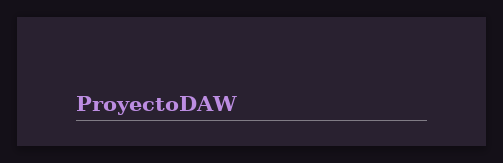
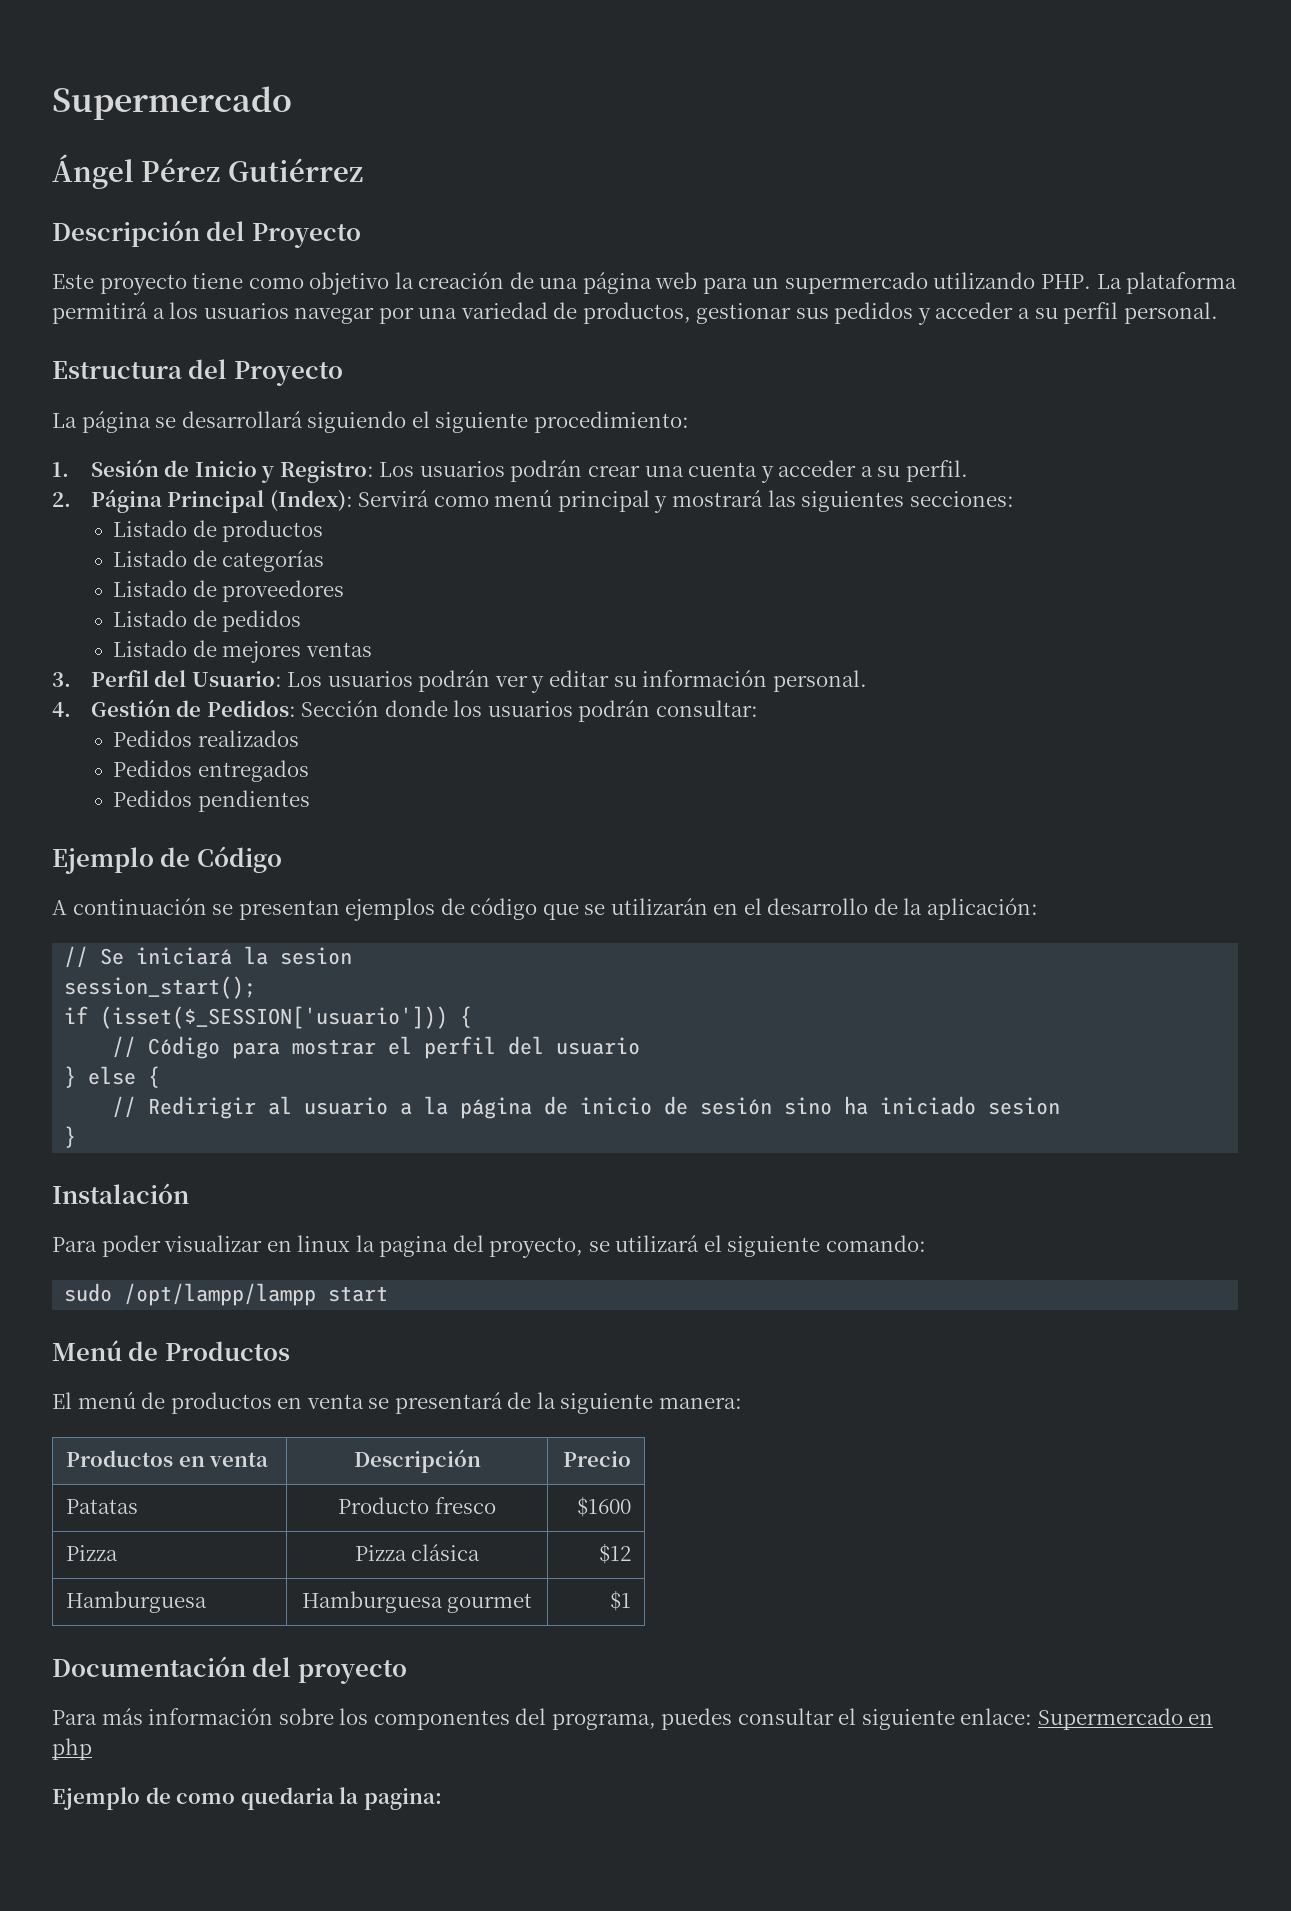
[76,96,237,115] ProyectoDAW -> [52,86,292,120] [52,154,363,189] [52,220,361,248] [52,272,1238,295] [52,302,1218,325] [52,359,343,386] [52,411,689,433] [52,459,968,483] [52,489,1014,513] [113,520,324,542] [113,550,325,572] [113,580,345,602] [113,610,302,632] [113,640,372,663] [52,670,867,693] [52,699,759,722] [113,730,299,747] [113,760,309,782] [113,790,310,812] [52,846,282,874] [52,898,1039,921] [64,946,353,968] [64,976,257,999] [64,1006,473,1029] [112,1036,641,1059] [64,1066,161,1088] [112,1096,1061,1119] [64,1126,77,1148] [52,1183,189,1204] [52,1235,926,1258] [64,1283,389,1306] [52,1340,290,1361] [52,1391,742,1414] [66,1450,269,1467] [353,1449,481,1473] [562,1451,631,1467] [66,1499,139,1514] [338,1497,496,1514] [576,1496,631,1517] [66,1545,119,1561] [354,1544,481,1561] [598,1543,631,1564] [66,1591,208,1613] [301,1591,533,1613] [609,1590,631,1611] [52,1656,407,1684] [52,1708,1214,1730] [52,1738,92,1760] [52,1787,442,1810] Supermercado // Ángel Pérez Gutiérrez // Descripción del Proyecto // Este proyecto tiene como objetivo la creación de una página web para un supermercado utilizando PHP. La plataforma permitirá a los usuarios navegar por una variedad de productos, gestionar sus pedidos y acceder a su perfil personal. // Estructura del Proyecto // La página se desarrollará siguiendo el siguiente procedimiento: // 1. Sesión de Inicio y Registro: Los usuarios podrán crear una cuenta y acceder a su perfil. // 2. Página Principal (Index): Servirá como menú principal y mostrará las siguientes secciones: // Listado de productos // Listado de categorías // Listado de proveedores // Listado de pedidos // Listado de mejores ventas // 3. Perfil del Usuario: Los usuarios podrán ver y editar su información personal. // 4. Gestión de Pedidos: Sección donde los usuarios podrán consultar: // Pedidos realizados // Pedidos entregados // Pedidos pendientes // Ejemplo de Código // A continuación se presentan ejemplos de código que se utilizarán en el desarrollo de la aplicación: // // Se iniciará la sesion // session_start(); // if (isset($_SESSION['usuario'])) { // // Código para mostrar el perfil del usuario // } else { // // Redirigir al usuario a la página de inicio de sesión sino ha iniciado sesion // } // Instalación // Para poder visualizar en linux la pagina del proyecto, se utilizará el siguiente comando: // sudo /opt/lampp/lampp start // Menú de Productos // El menú de productos en venta se presentará de la siguiente manera: // Productos en venta | Descripción | Precio // Patatas | Producto fresco | $1600 // Pizza | Pizza clásica | $12 // Hamburguesa | Hamburguesa gourmet | $1 // Documentación del proyecto // Para más información sobre los componentes del programa, puedes consultar el siguiente enlace: Supermercado en php // Ejemplo de como quedaria la pagina:

